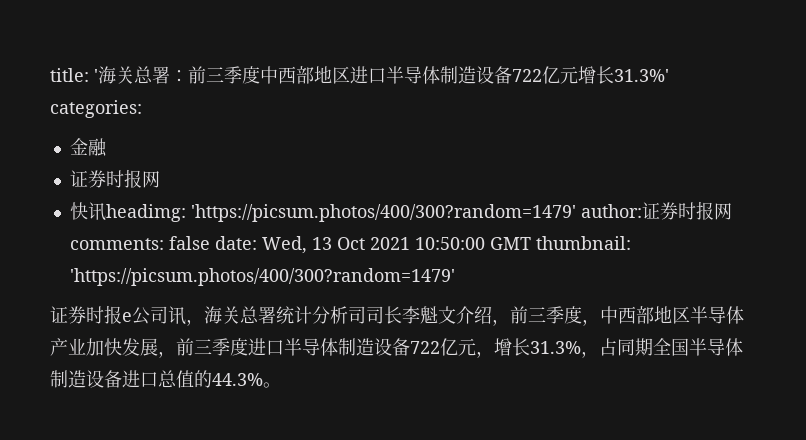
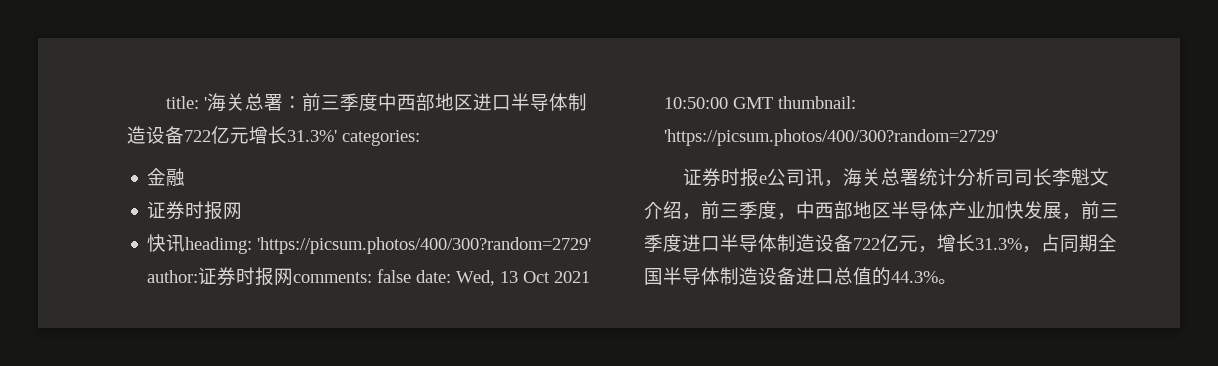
[190,204,576,222] 'https://picsum.photos/400/300?random=1479' -> [257,237,592,254] 'https://picsum.photos/400/300?random=2729'
[69,268,455,286] 'https://picsum.photos/400/300?random=1479' -> [664,129,999,146] 'https://picsum.photos/400/300?random=2729'

